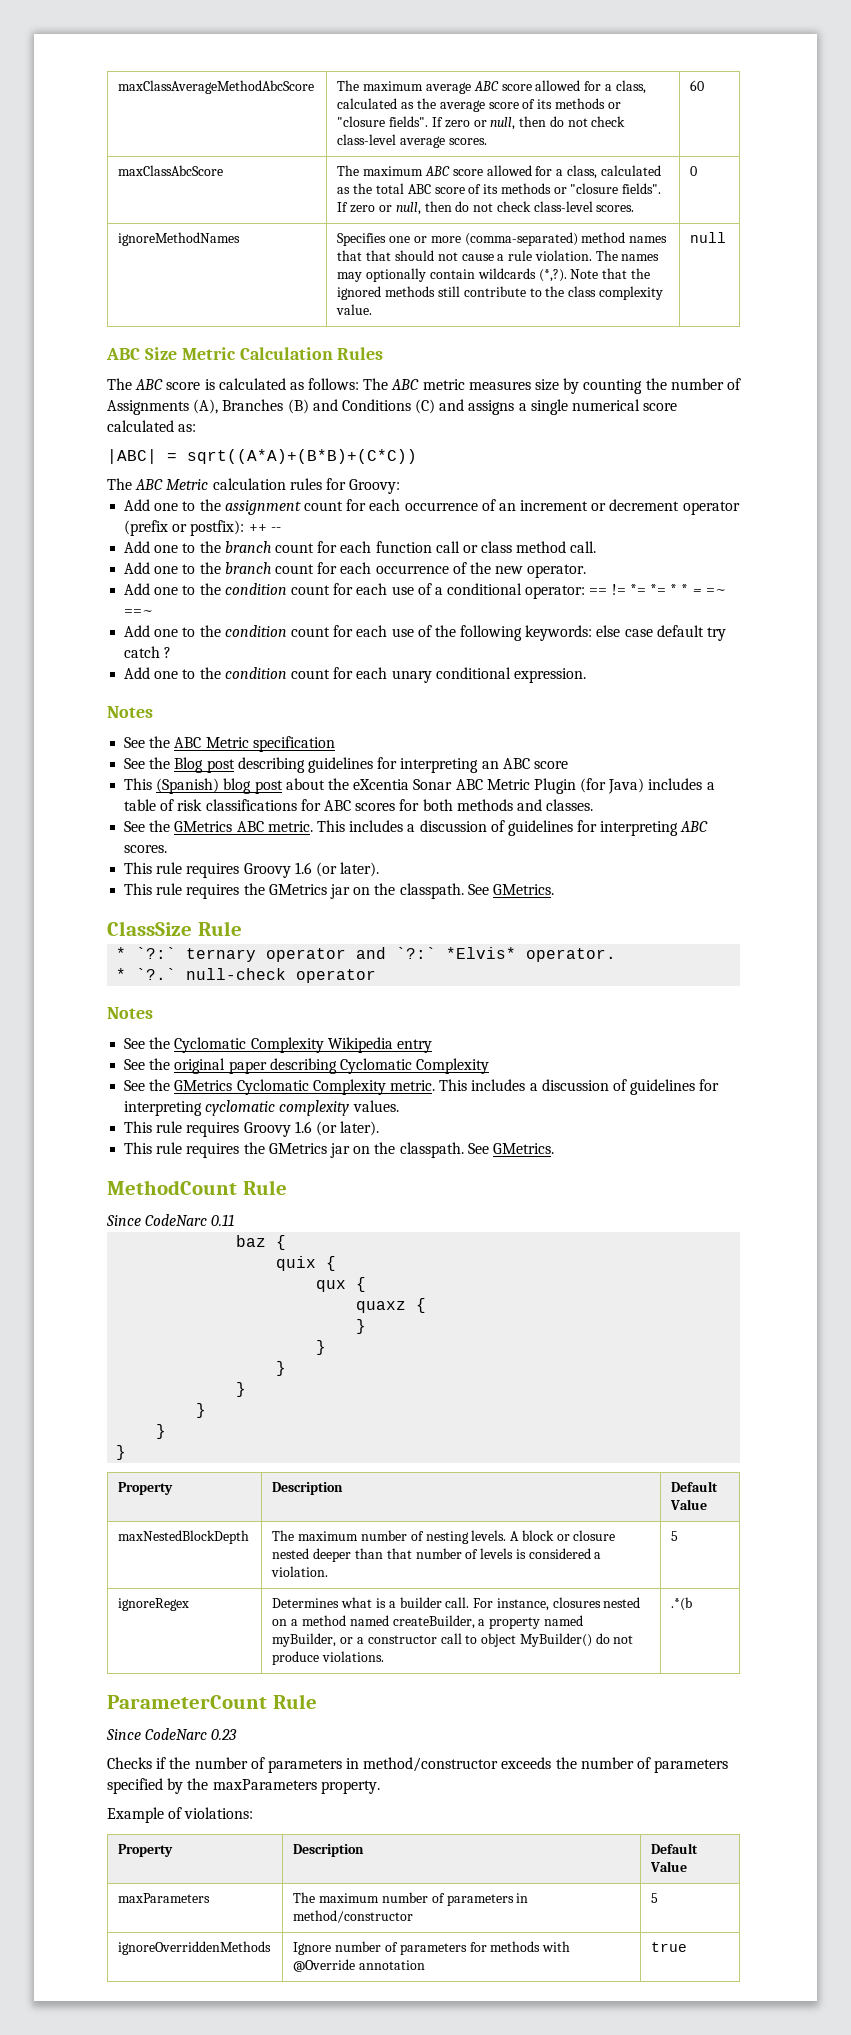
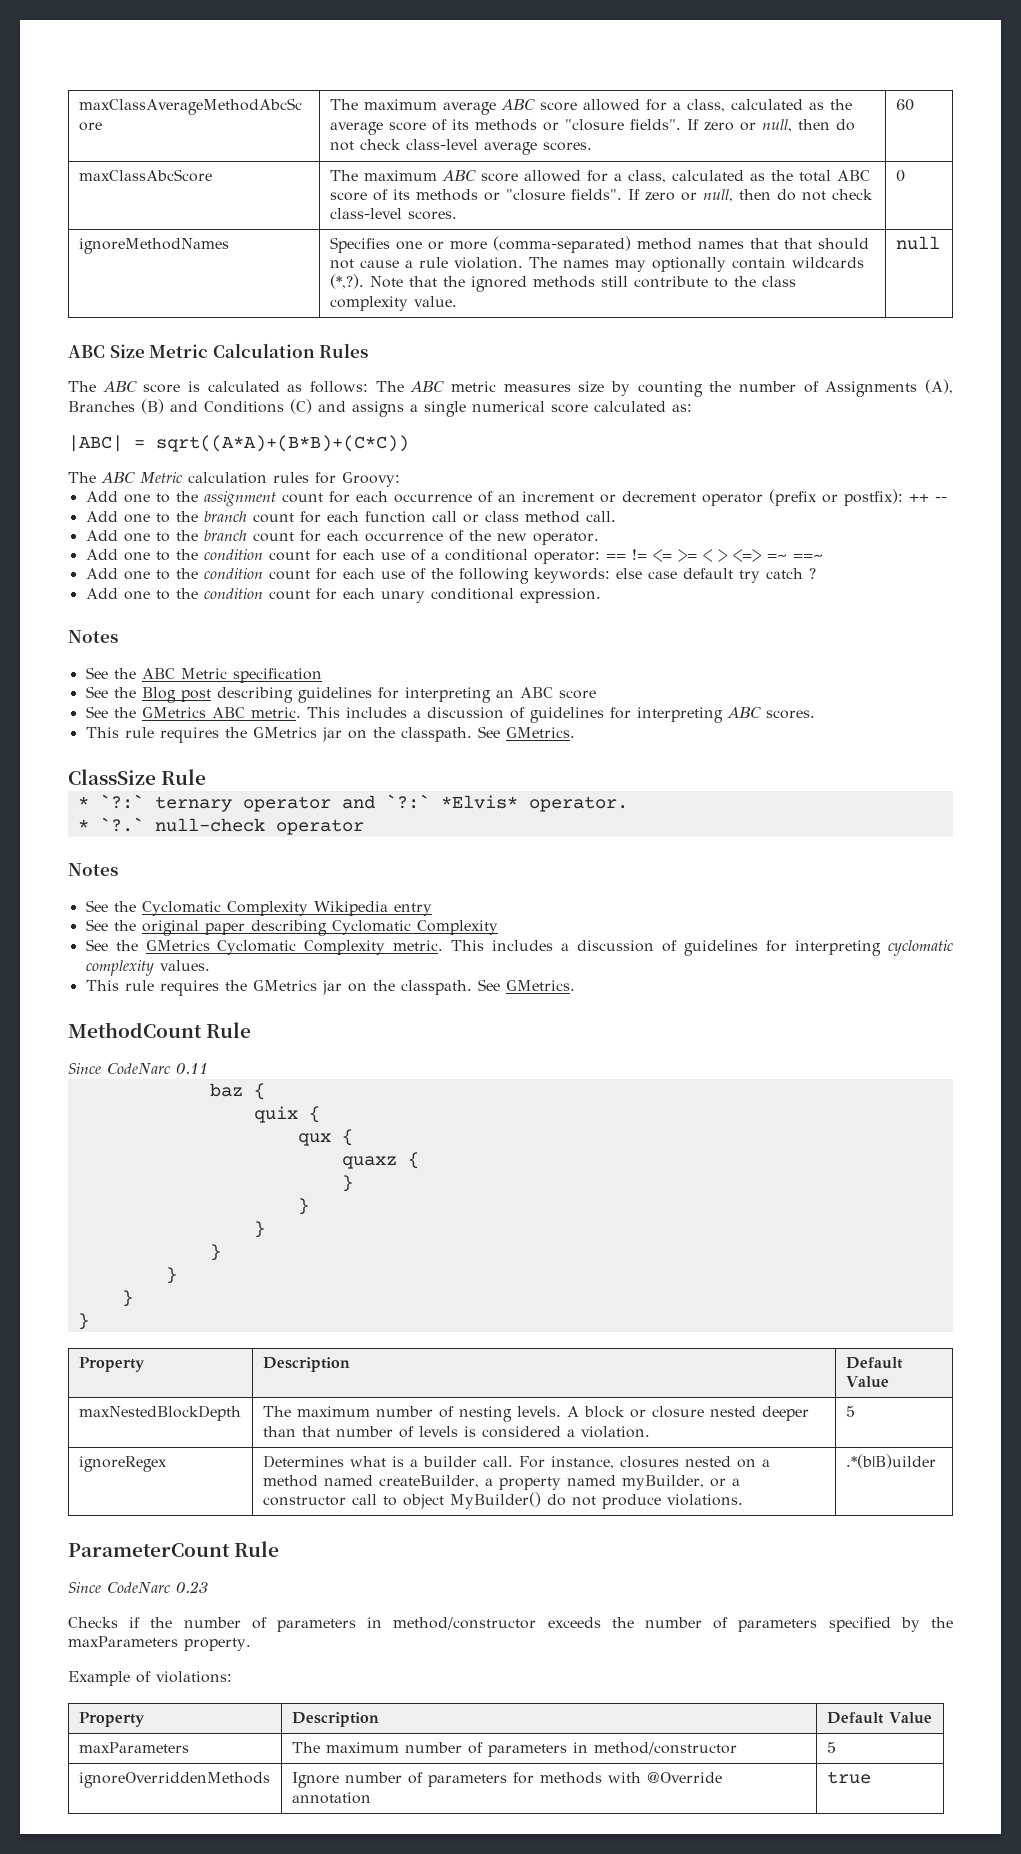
[629,584,702,595] *= *= * * = -> [652,549,761,562] <= >= < > <=>
[124,778,715,794] [124,799,594,811] // This (Spanish) blog post about the eXcentia Sonar ABC Metric Plugin (for Java) includes a table of risk classifications for ABC scores for both methods and classes. -> (596, 694) none
[124,862,380,878] // This rule requires Groovy 1.6 (or later). -> (815, 714) none
[124,1121,380,1137] // This rule requires Groovy 1.6 (or later). -> (210, 965) none
[671,1597,693,1611] .*(b -> [845,1454,936,1469] .*(b|B)uilder

